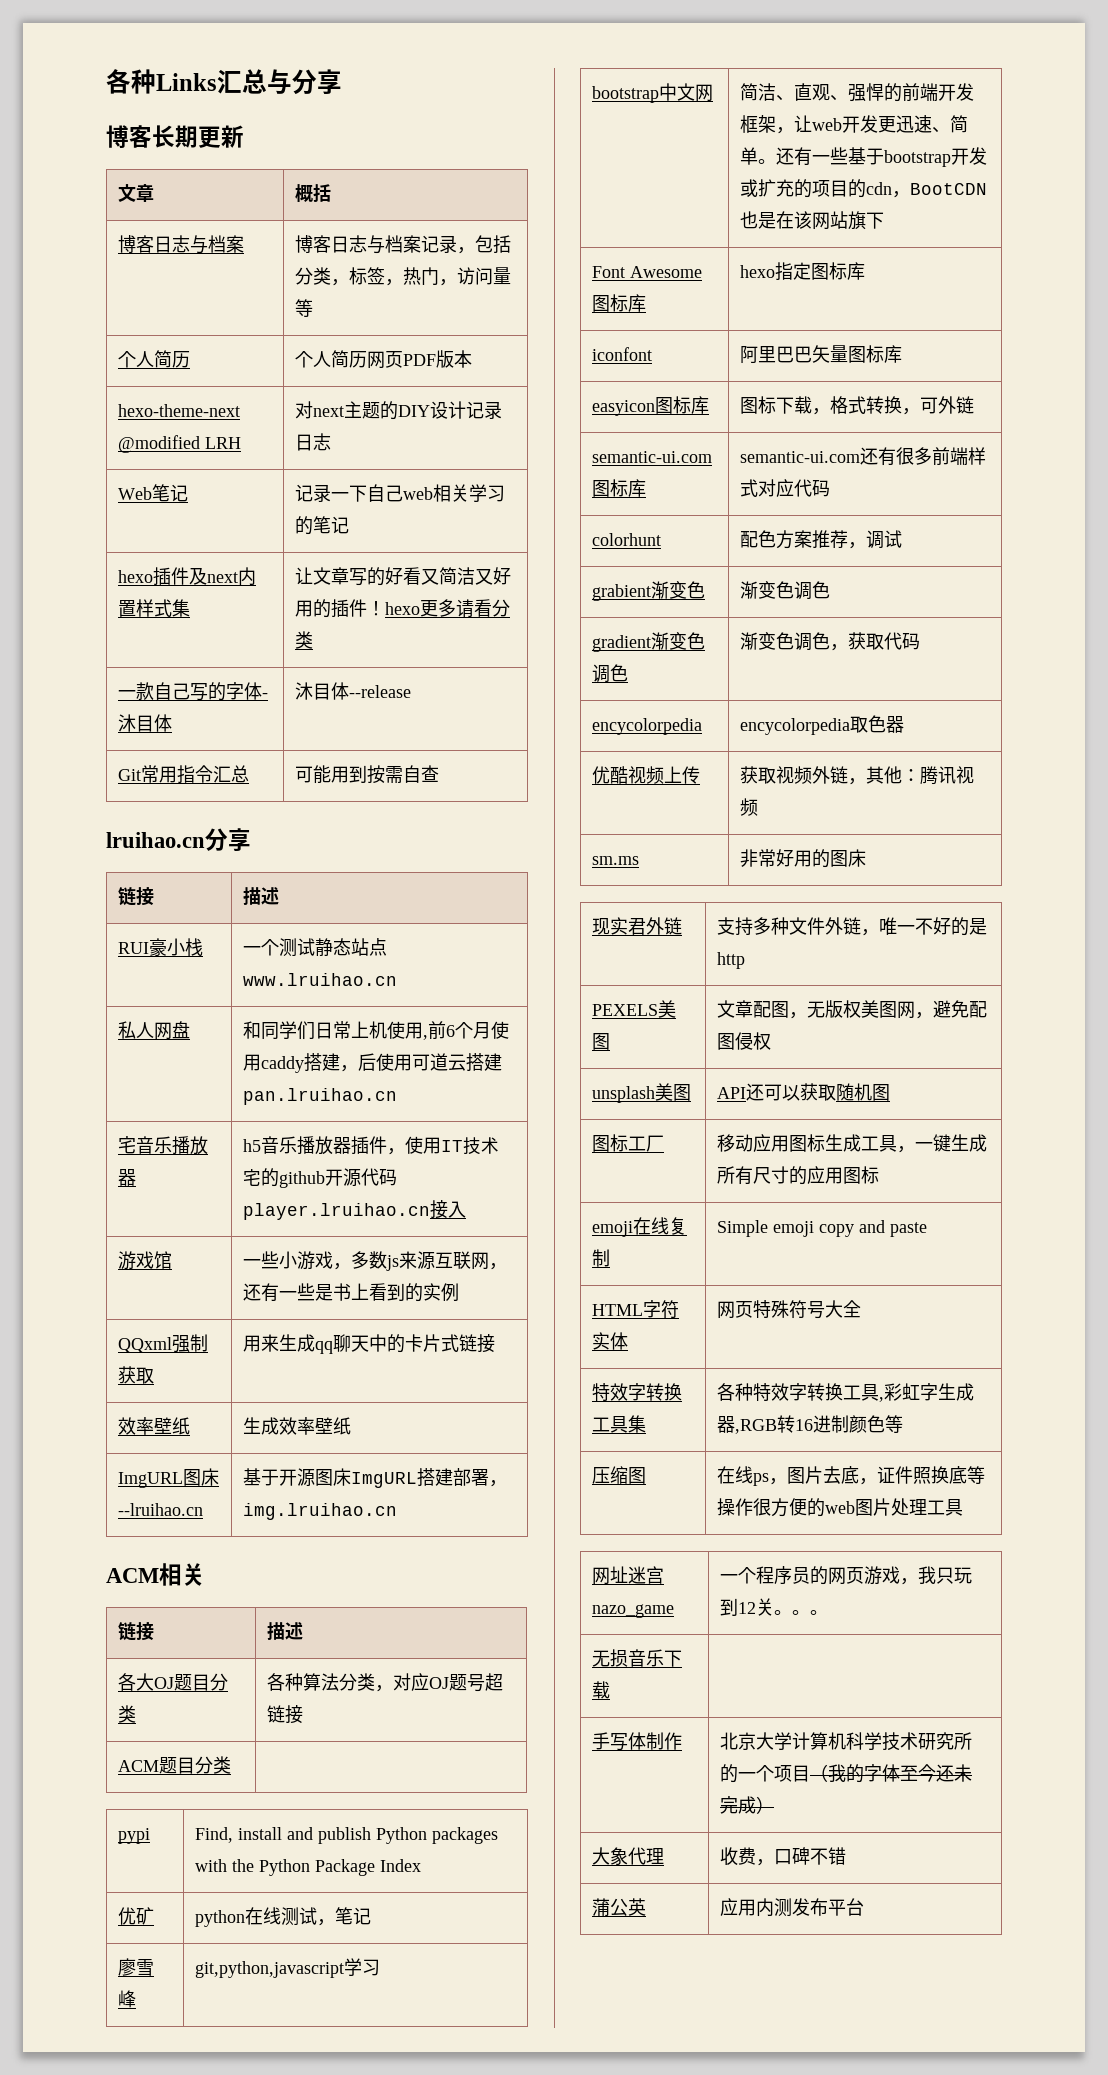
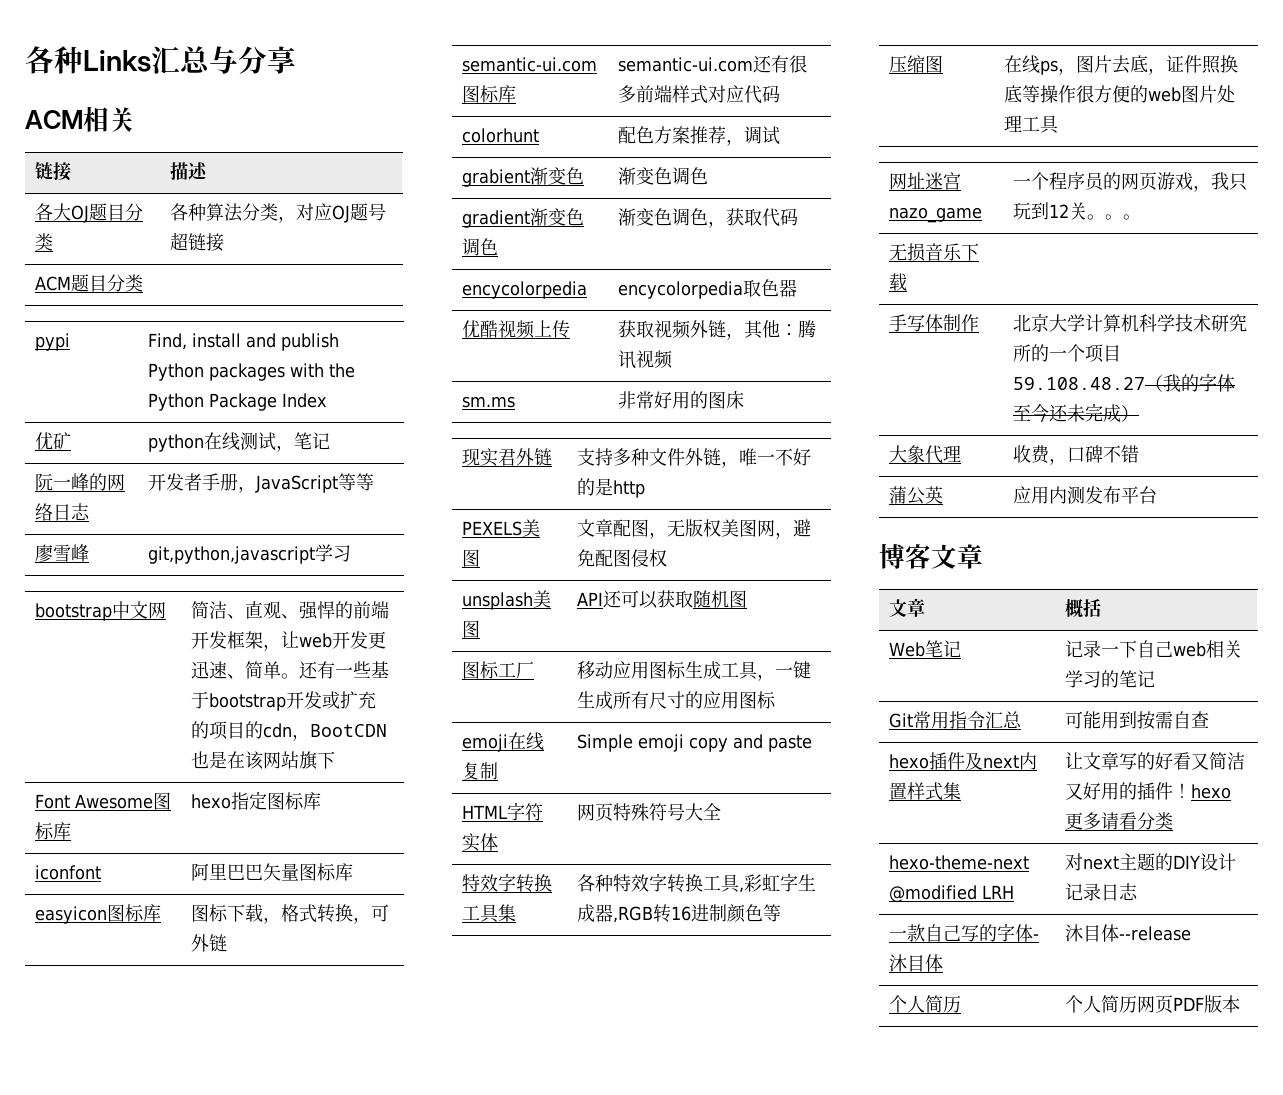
[106,125,244,148] [118,184,155,202] [295,184,332,202] [118,235,245,254] [295,235,512,254] [295,267,512,286] [295,299,314,317] [118,350,191,368] [295,350,473,369] [118,404,241,417] [118,435,242,453] [295,401,503,420] [295,433,332,451] [118,484,189,502] [295,484,506,502] [295,516,350,535] [118,567,257,586] [118,599,191,617] [295,567,512,586] [295,599,511,618] [295,631,314,649] [118,682,269,701] [118,714,173,732] [295,682,412,700] [118,765,250,784] [295,765,440,784] [106,828,251,851] [118,887,155,906] [243,887,280,905] [118,938,204,956] [243,938,388,957] [243,973,398,986] [118,1021,191,1040] [243,1021,510,1040] [243,1053,503,1073] [243,1088,398,1105] [118,1136,209,1155] [118,1169,137,1186] [243,1136,500,1155] [243,1168,398,1188] [243,1200,467,1220] [118,1251,173,1270] [243,1251,508,1271] [243,1283,460,1302] [118,1334,209,1353] [118,1366,155,1384] [243,1334,496,1354] [118,1417,191,1435] [243,1417,352,1435] [118,1468,220,1488] [118,1503,204,1516] [243,1468,508,1488] [243,1503,398,1520] // 博客长期更新 // 文章 | 概括 // 博客日志与档案 | 博客日志与档案记录，包括分类，标签，热门，访问量等 // 个人简历 | 个人简历网页PDF版本 // hexo-theme-next @modified LRH | 对next主题的DIY设计记录日志 // Web笔记 | 记录一下自己web相关学习的笔记 // hexo插件及next内置样式集 | 让文章写的好看又简洁又好用的插件！hexo更多请看分类 // 一款自己写的字体-沐目体 | 沐目体--release // Git常用指令汇总 | 可能用到按需自查 // lruihao.cn分享 // 链接 | 描述 // RUI豪小栈 | 一个测试静态站点www.lruihao.cn // 私人网盘 | 和同学们日常上机使用,前6个月使用caddy搭建，后使用可道云搭建pan.lruihao.cn // 宅音乐播放器 | h5音乐播放器插件，使用IT技术宅的github开源代码player.lruihao.cn接入 // 游戏馆 | 一些小游戏，多数js来源互联网，还有一些是书上看到的实例 // QQxml强制获取 | 用来生成qq聊天中的卡片式链接 // 效率壁纸 | 生成效率壁纸 // ImgURL图床--lruihao.cn | 基于开源图床ImgURL搭建部署，img.lruihao.cn -> (296, 60) none
(372, 1916) none -> [35,473,126,491] [35,503,91,521] [148,473,375,493] // 阮一峰的网络日志 | 开发者手册，JavaScript等等
(811, 1773) none -> [1013,377,1146,390] 59.108.48.27
(865, 1907) none -> [879,543,983,569] [889,598,926,617] [1065,599,1102,618] [889,640,962,658] [1065,640,1243,658] [1065,670,1156,688] [889,711,1023,729] [1065,711,1210,730] [889,752,1038,770] [889,782,962,801] [1065,752,1246,770] [1065,782,1232,800] [1065,812,1174,830] [889,855,1030,870] [889,885,1015,903] [1065,853,1237,871] [1065,883,1139,901] [889,923,1040,942] [889,954,944,972] [1065,924,1192,942] [889,995,962,1013] [1065,995,1241,1014] // 博客文章 // 文章 | 概括 // Web笔记 | 记录一下自己web相关学习的笔记 // Git常用指令汇总 | 可能用到按需自查 // hexo插件及next内置样式集 | 让文章写的好看又简洁又好用的插件！hexo更多请看分类 // hexo-theme-next @modified LRH | 对next主题的DIY设计记录日志 // 一款自己写的字体-沐目体 | 沐目体--release // 个人简历 | 个人简历网页PDF版本

